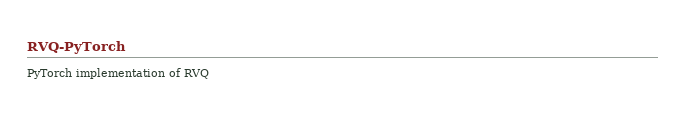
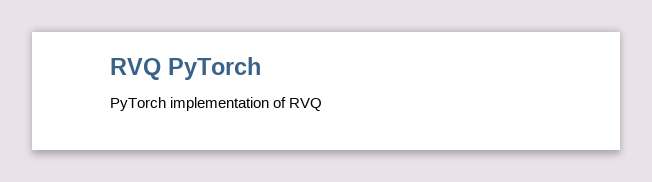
[27,41,126,54] RVQ-PyTorch -> [110,57,261,80] RVQ PyTorch

